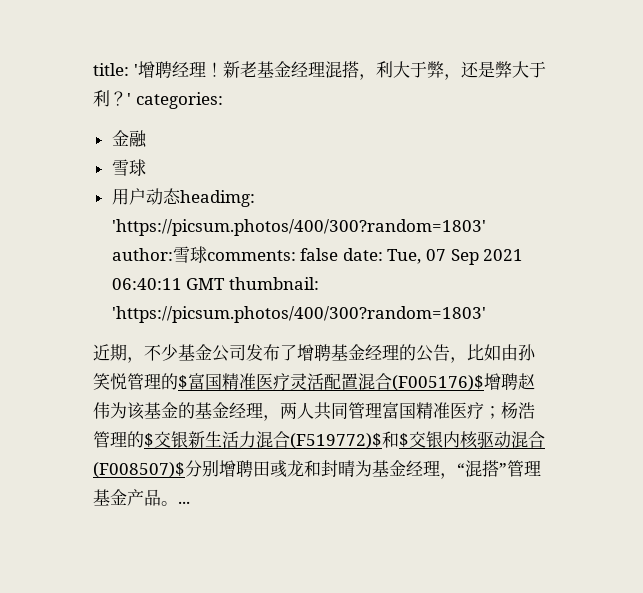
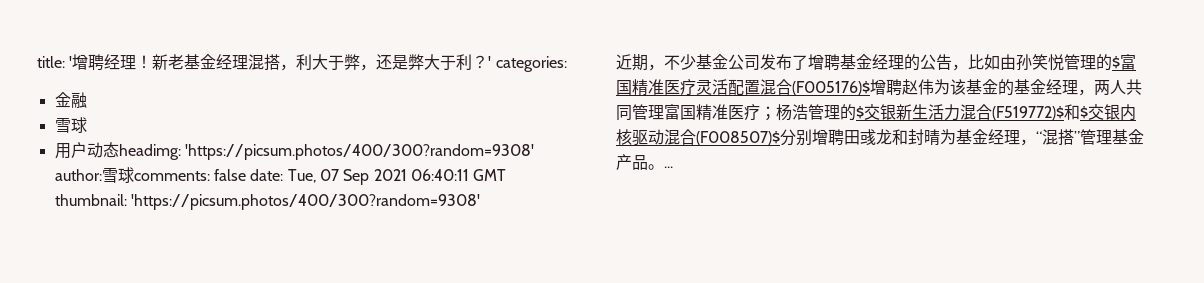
[111,219,486,236] 'https://picsum.photos/400/300?random=1803' -> [184,144,534,160] 'https://picsum.photos/400/300?random=9308'
[111,306,486,323] 'https://picsum.photos/400/300?random=1803' -> [130,194,480,210] 'https://picsum.photos/400/300?random=9308'

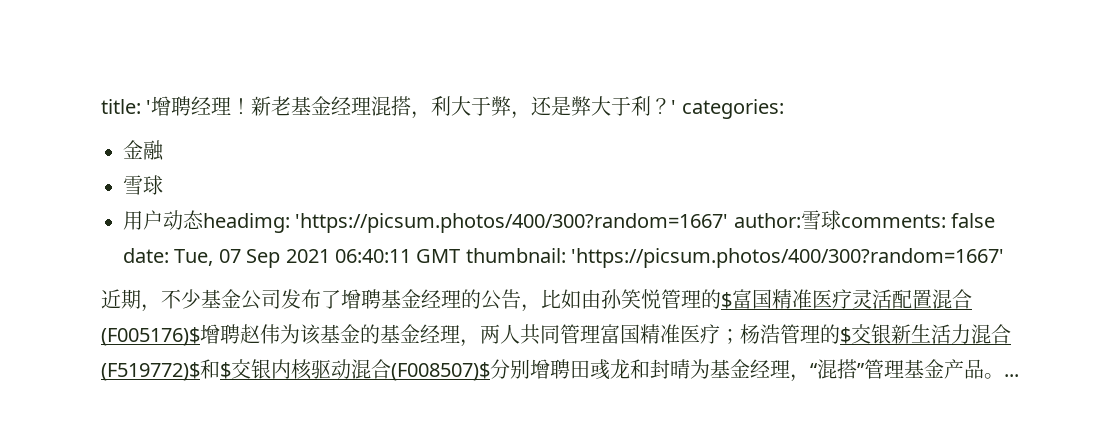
[184,144,534,160] 'https://picsum.photos/400/300?random=9308' -> [295,213,729,233] 'https://picsum.photos/400/300?random=1667'
[130,194,480,210] 'https://picsum.photos/400/300?random=9308' -> [571,248,1005,268] 'https://picsum.photos/400/300?random=1667'

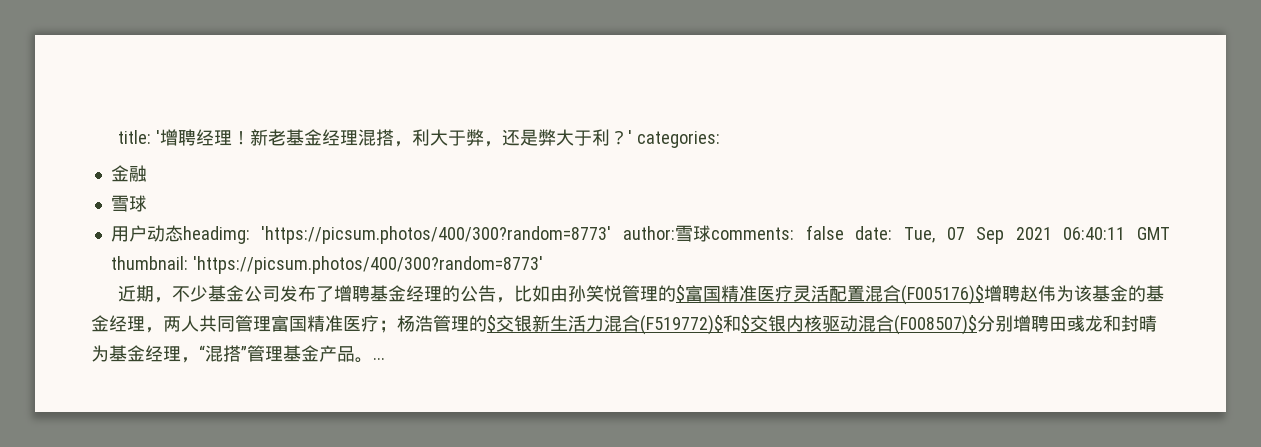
[295,213,729,233] 'https://picsum.photos/400/300?random=1667' -> [261,226,612,244] 'https://picsum.photos/400/300?random=8773'
[571,248,1005,268] 'https://picsum.photos/400/300?random=1667' -> [192,256,543,274] 'https://picsum.photos/400/300?random=8773'

